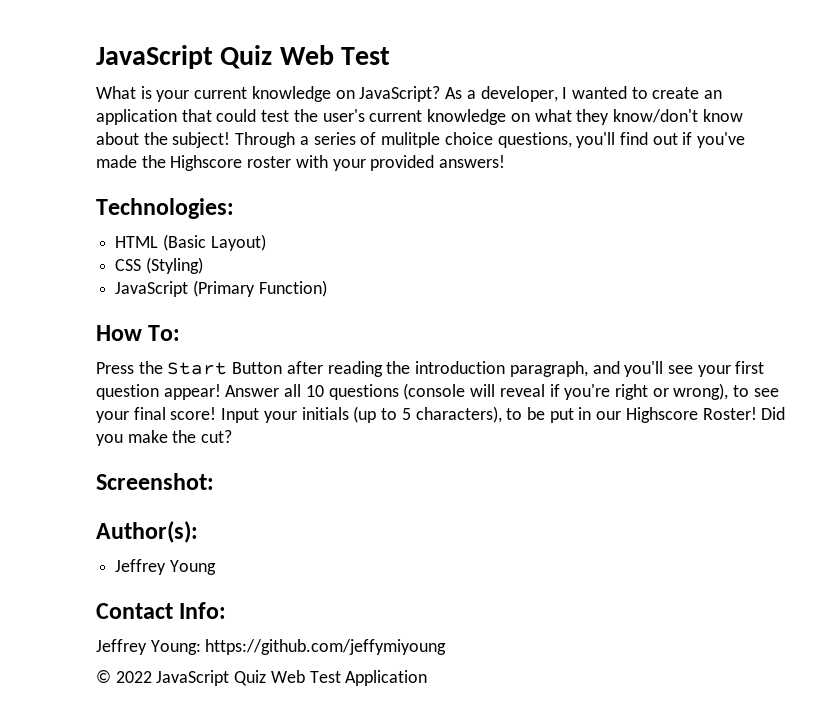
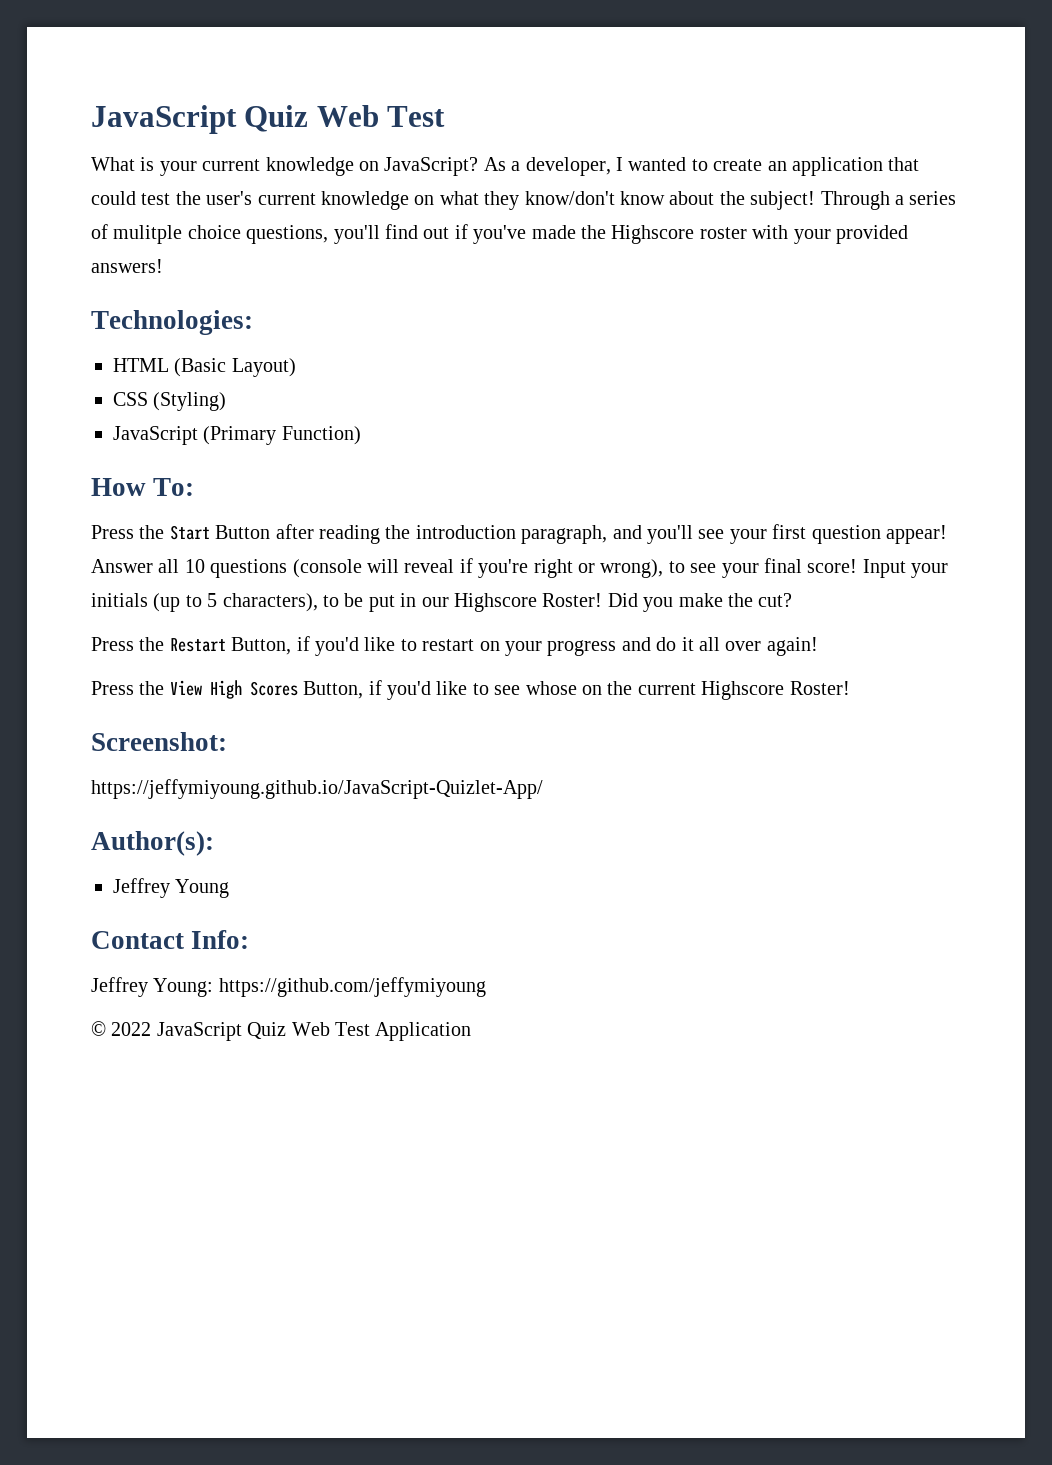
(233, 436) none -> [91,636,818,656] [91,680,850,700] // Press the Restart Button, if you'd like to restart on your progress and do it all over again! // Press the View High Scores Button, if you'd like to see whose on the current Highscore Roster!
(214, 481) none -> [91,779,543,799] // https://jeffymiyoung.github.io/JavaScript-Quizlet-App/

